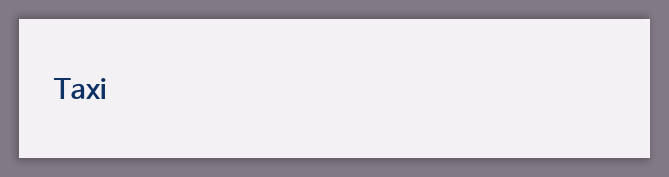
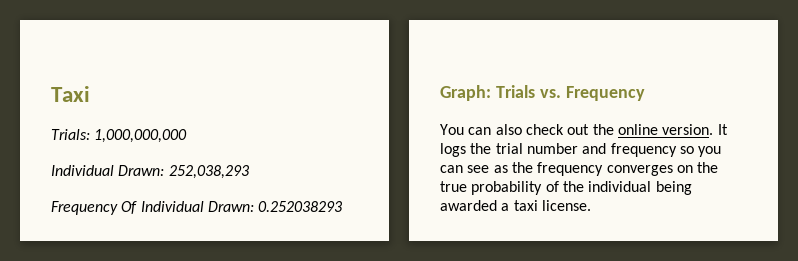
(107, 88) none -> [51,129,188,143] [51,165,249,179] [51,201,343,215] [440,85,645,101] [440,124,728,135] [440,143,722,157] [440,162,719,176] [440,181,692,195] [440,200,591,211] // Trials: 1,000,000,000 // Individual Drawn: 252,038,293 // Frequency Of Individual Drawn: 0.252038293 // Graph: Trials vs. Frequency // You can also check out the online version. It logs the trial number and frequency so you can see as the frequency converges on the true probability of the individual being awarded a taxi license.

